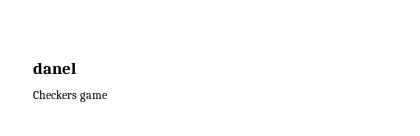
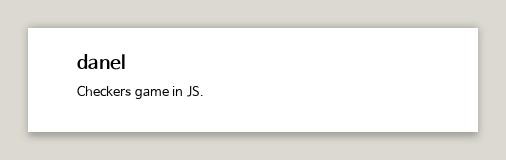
(109, 97) none -> [172,86,204,97] in JS.

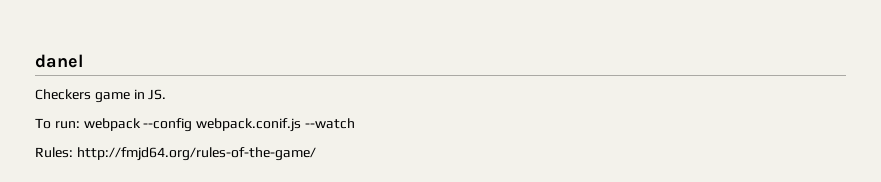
(204, 91) none -> [35,118,355,132] [35,147,316,161] // To run: webpack --config webpack.conif.js --watch // Rules: http://fmjd64.org/rules-of-the-game/

